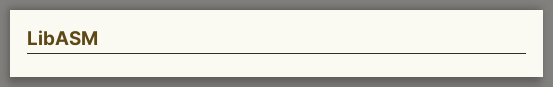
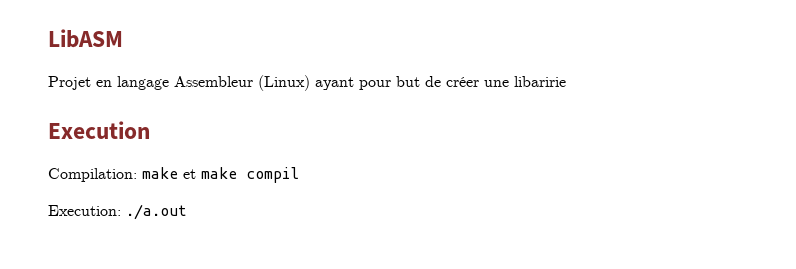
(98, 38) none -> [48,75,566,91] [48,121,150,139] [48,167,299,183] [48,204,187,220] // Projet en langage Assembleur (Linux) ayant pour but de créer une libaririe // Execution // Compilation: make et make compil // Execution: ./a.out

